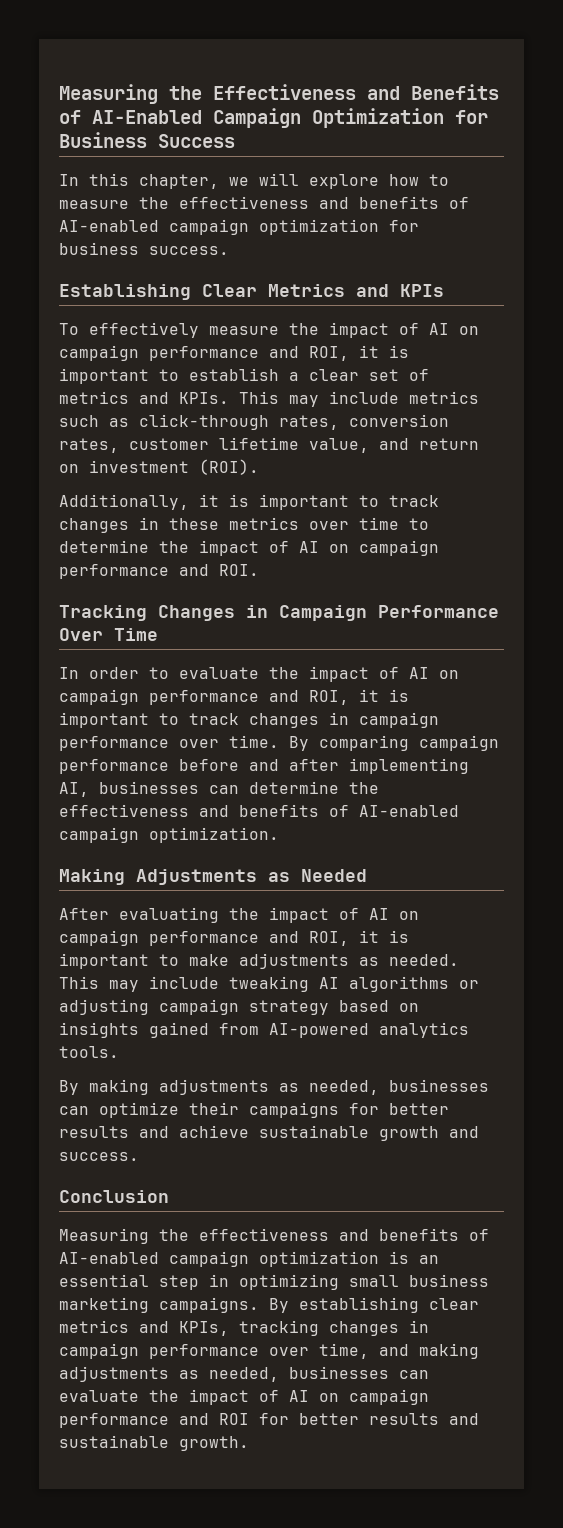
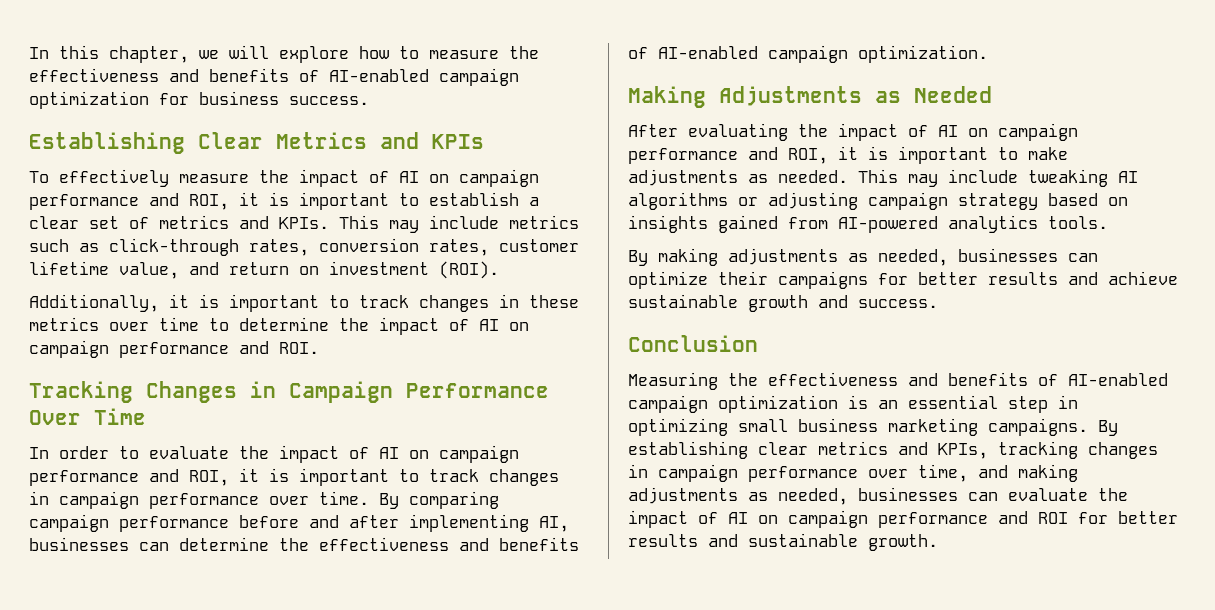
[59,84,499,104] [59,108,488,128] [59,132,235,148] Measuring the Effectiveness and Benefits of AI-Enabled Campaign Optimization for Business Success // -> (29, 53) none

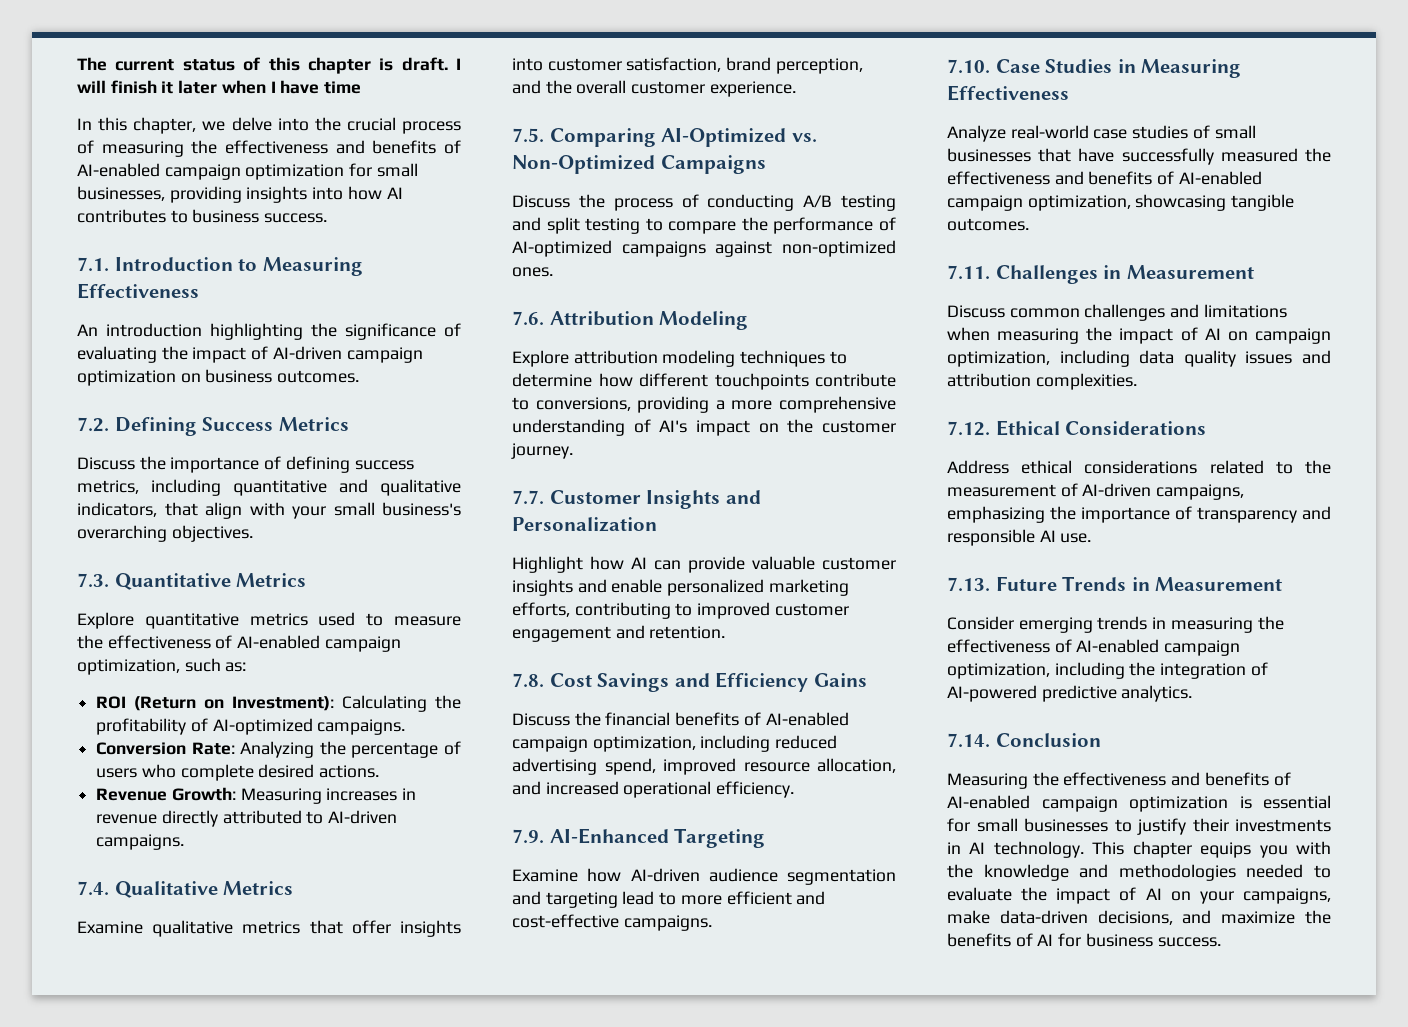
[29,45,499,63] In this chapter, we will explore how to measure -> [77,57,461,74] [77,80,362,94] [77,117,461,134] [77,140,184,157] The current status of this chapter is draft. I will finish it later when I have time // In this chapter, we delve into the crucial process of measuring
[199,91,369,105] [29,132,484,154] [29,169,539,187] [29,192,539,210] [29,215,579,233] [29,238,579,256] [29,261,499,279] [29,294,579,312] [29,317,529,335] [29,340,319,358] [29,381,549,403] [29,408,146,425] [29,445,519,463] [29,468,559,486] [29,491,499,509] [29,514,569,532] [29,537,579,551] [628,45,988,63] [628,86,992,108] [628,123,1078,141] [628,146,1068,164] [628,169,1138,187] [628,192,1128,210] [628,215,1108,233] [628,248,1098,266] [628,271,1178,289] [628,294,938,312] business success. // Establishing Clear Metrics and KPIs // To effectively measure the impact of AI on campaign performance and ROI, it is important to establish a clear set of metrics and KPIs. This may include metrics such as click-through rates, conversion rates, customer lifetime value, and return on investment (ROI). // Additionally, it is important to track changes in these metrics over time to determine the impact of AI on campaign performance and ROI. // Tracking Changes in Campaign Performance Over Time // In order to evaluate the impact of AI on campaign performance and ROI, it is important to track changes in campaign performance over time. By comparing campaign performance before and after implementing AI, businesses can determine the effectiveness and benefits of AI-enabled campaign optimization. // Making Adjustments as Needed // After evaluating the impact of AI on campaign performance and ROI, it is important to make adjustments as needed. This may include tweaking AI algorithms or adjusting campaign strategy based on insights gained from AI-powered analytics tools. // By making adjustments as needed, businesses can optimize their campaigns for better results and achieve sustainable growth and success. // -> [376,163,418,177] [77,186,403,203] [77,209,328,223] [77,257,363,276] [77,283,199,299] [77,323,461,340] [77,346,423,363] [77,369,360,386] [77,417,349,436] [77,456,414,473] [77,479,461,496] [77,502,461,519] [77,525,253,542] [77,573,307,590] [77,612,462,629] [77,635,401,652] [77,658,247,675] [96,695,461,712] [96,718,406,735] [96,741,462,758] [96,764,380,781] [96,787,417,804] [96,810,398,827] [96,834,185,850] [77,881,294,898] [77,920,461,937] [512,57,863,74] [512,80,796,97] [512,128,817,147] [512,155,766,174] [512,194,896,211] [512,217,896,234] [512,240,896,257] [512,267,553,277] [512,311,749,330] [512,350,847,367] [512,373,896,390] [512,396,896,413] [512,419,896,436] [511,443,573,459] [512,490,761,509] [512,517,657,532] [512,556,896,573] [512,579,849,596] [512,602,849,619] [512,625,726,642] [512,672,867,692] [512,712,849,726] [512,735,838,752] [512,758,896,775] [512,781,795,798] [512,828,766,848] [512,868,896,885] [512,891,826,908] [512,914,712,931] [947,59,1242,78] [947,85,1069,101] [947,125,1256,142] [947,148,1331,165] [947,171,1262,185] [947,194,1295,211] [947,218,1029,231] [947,265,1254,284] [947,304,1287,321] [947,327,1331,344] [947,350,1331,367] [947,373,1137,390] [947,420,1207,436] [947,460,1331,474] [947,483,1245,500] [947,506,1331,523] [947,529,1092,546] [947,576,1283,591] [947,616,1284,633] [947,639,1241,656] [947,662,1268,679] [947,685,1193,702] [947,733,990,747] small businesses, providing insights into how AI contributes to business success. // 7.1. Introduction to Measuring Effectiveness // An introduction highlighting the significance of evaluating the impact of AI-driven campaign optimization on business outcomes. // 7.2. Defining Success Metrics // Discuss the importance of defining success metrics, including quantitative and qualitative indicators, that align with your small business's overarching objectives. // 7.3. Quantitative Metrics // Explore quantitative metrics used to measure the effectiveness of AI-enabled campaign optimization, such as: // ROI (Return on Investment): Calculating the profitability of AI-optimized campaigns. // Conversion Rate: Analyzing the percentage of users who complete desired actions. // Revenue Growth: Measuring increases in revenue directly attributed to AI-driven campaigns. // 7.4. Qualitative Metrics // Examine qualitative metrics that offer insights into customer satisfaction, brand perception, and the overall customer experience. // 7.5. Comparing AI-Optimized vs. Non-Optimized Campaigns // Discuss the process of conducting A/B testing and split testing to compare the performance of AI-optimized campaigns against non-optimized ones. // 7.6. Attribution Modeling // Explore attribution modeling techniques to determine how different touchpoints contribute to conversions, providing a more comprehensive understanding of AI's impact on the customer journey. // 7.7. Customer Insights and Personalization // Highlight how AI can provide valuable customer insights and enable personalized marketing efforts, contributing to improved customer engagement and retention. // 7.8. Cost Savings and Efficiency Gains // Discuss the financial benefits of AI-enabled campaign optimization, including reduced advertising spend, improved resource allocation, and increased operational efficiency. // 7.9. AI-Enhanced Targeting // Examine how AI-driven audience segmentation and targeting lead to more efficient and cost-effective campaigns. // 7.10. Case Studies in Measuring Effectiveness // Analyze real-world case studies of small businesses that have successfully measured the effectiveness and benefits of AI-enabled campaign optimization, showcasing tangible outcomes. // 7.11. Challenges in Measurement // Discuss common challenges and limitations when measuring the impact of AI on campaign optimization, including data quality issues and attribution complexities. // 7.12. Ethical Considerations // Address ethical considerations related to the measurement of AI-driven campaigns, emphasizing the importance of transparency and responsible AI use. // 7.13. Future Trends in Measurement // Consider emerging trends in measuring the effectiveness of AI-enabled campaign optimization, including the integration of AI-powered predictive analytics. // 7.14.
[878,395,1078,413] [628,418,1118,436] [628,441,1158,459] [628,464,1078,482] [628,487,1128,505] [628,510,1178,528] [628,533,938,551] an essential step in optimizing small business marketing campaigns. By establishing clear metrics and KPIs, tracking changes in campaign performance over time, and making adjustments as needed, businesses can evaluate the impact of AI on campaign performance and ROI for better results and sustainable growth. -> [1263,795,1331,809] [947,818,1331,835] [947,841,1331,858] [947,864,1331,881] [947,887,1331,904] [947,910,1331,925] [947,933,1221,947] essential for small businesses to justify their investments in AI technology. This chapter equips you with the knowledge and methodologies needed to evaluate the impact of AI on your campaigns, make data-driven decisions, and maximize the benefits of AI for business success.

